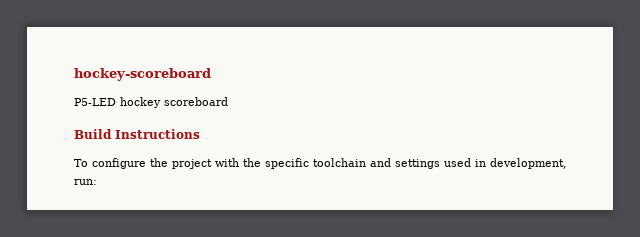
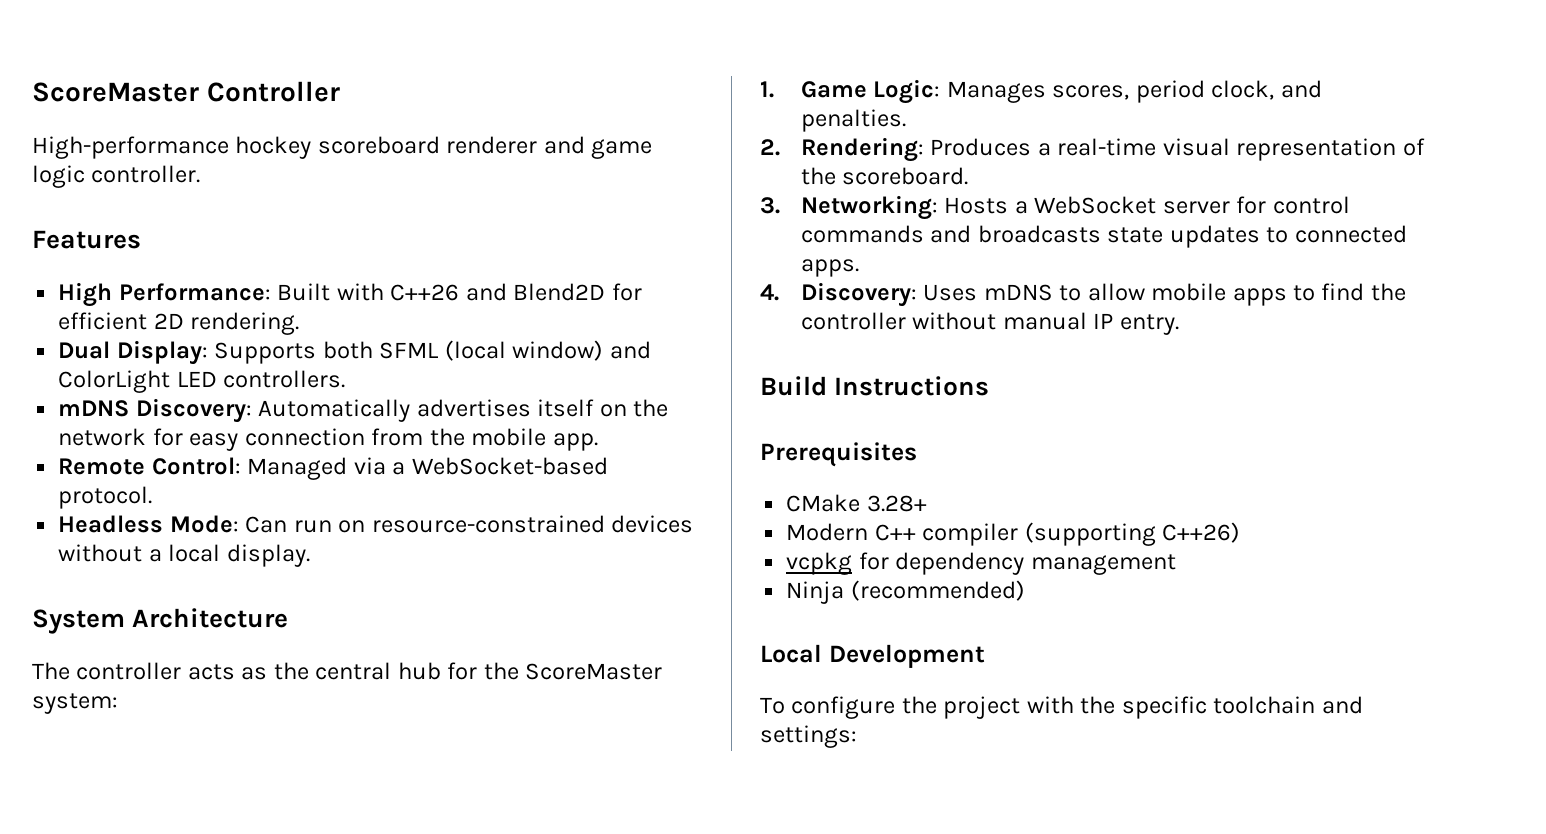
[74,68,211,81] [74,98,116,106] hockey-scoreboard // P5-LED -> [32,81,340,102] [32,136,229,159] ScoreMaster Controller // High-performance
[74,129,200,139] // Build Instructions -> [446,136,653,159] [32,165,201,188] [32,230,141,249] [58,282,642,307] [58,312,300,335] [58,340,651,365] [58,370,346,393] [58,398,669,423] [58,428,598,451] [58,457,608,480] [58,486,153,509] [58,515,694,533] [58,544,310,567] [32,608,289,634] [32,662,663,680] [32,693,118,714] [760,79,1322,104] [800,109,906,132] [760,137,1425,162] [800,167,969,185] [760,195,1350,220] [800,225,1407,248] [800,259,859,277] [760,282,1406,307] [800,312,1179,335] [760,376,990,396] [760,442,917,467] [786,494,927,512] [786,522,1241,546] [786,552,1176,575] [786,580,1025,604] [760,644,985,668] renderer and game logic controller. // Features // High Performance: Built with C++26 and Blend2D for efficient 2D rendering. // Dual Display: Supports both SFML (local window) and ColorLight LED controllers. // mDNS Discovery: Automatically advertises itself on the network for easy connection from the mobile app. // Remote Control: Managed via a WebSocket-based protocol. // Headless Mode: Can run on resource-constrained devices without a local display. // System Architecture // The controller acts as the central hub for the ScoreMaster system: // 1. Game Logic: Manages scores, period clock, and penalties. // 2. Rendering: Produces a real-time visual representation of the scoreboard. // 3. Networking: Hosts a WebSocket server for control commands and broadcasts state updates to connected apps. // 4. Discovery: Uses mDNS to allow mobile apps to find the controller without manual IP entry. // Build Instructions // Prerequisites // CMake 3.28+ // Modern C++ compiler (supporting C++26) // vcpkg for dependency management // Ninja (recommended) // Local Development
[395,158,567,169] [74,179,97,185] settings used in development, run: -> [760,725,857,748] settings:

